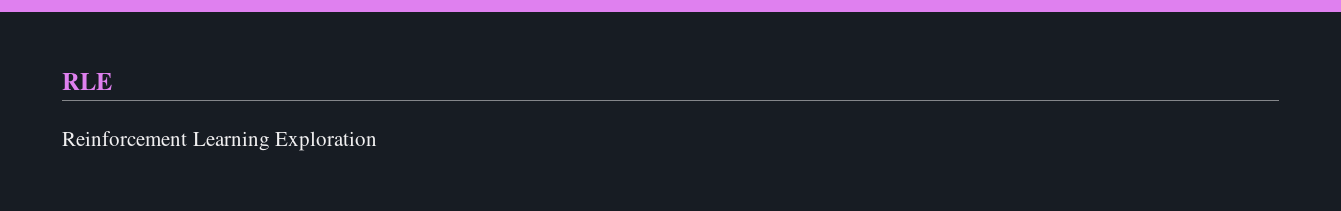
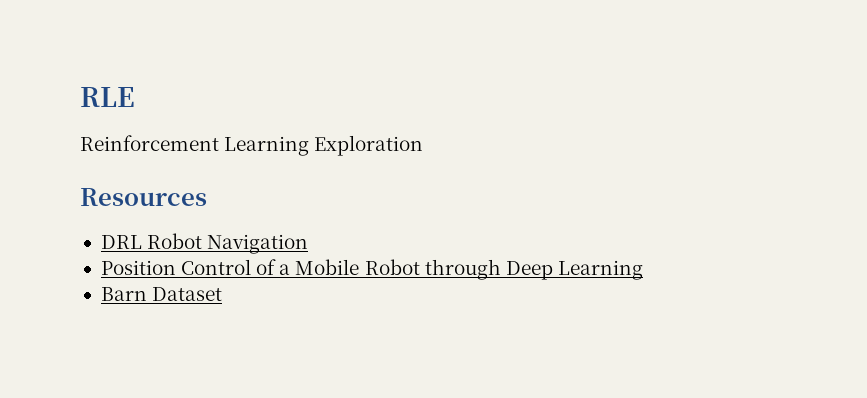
(378, 141) none -> [80,188,207,206] [100,233,309,254] [100,259,643,280] [100,287,223,301] // Resources // DRL Robot Navigation // Position Control of a Mobile Robot through Deep Learning // Barn Dataset

